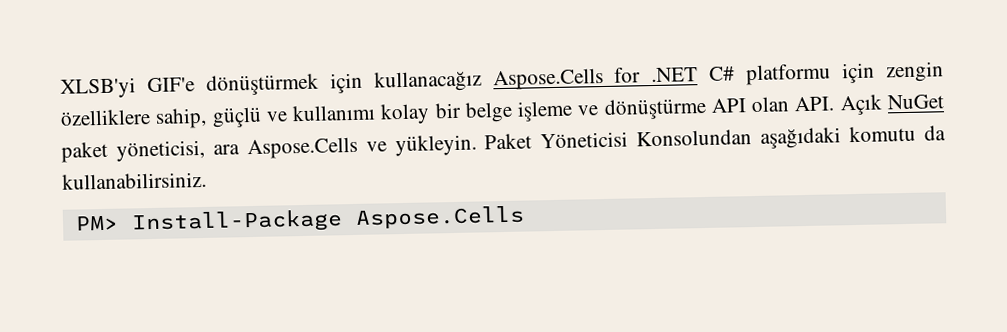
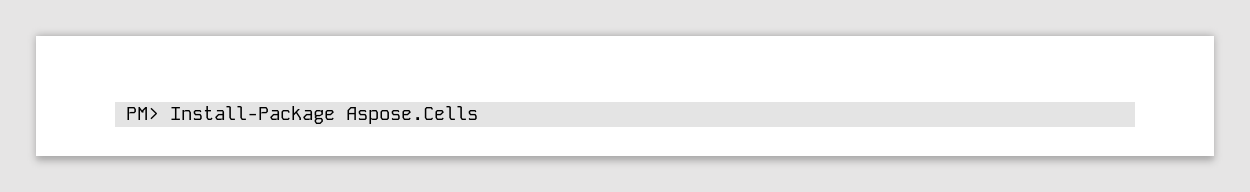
[60,61,944,99] [60,94,944,129] [61,125,946,163] [62,171,207,190] XLSB'yi GIF'e dönüştürmek için kullanacağız Aspose.Cells for .NET C# platformu için zengin özelliklere sahip, güçlü ve kullanımı kolay bir belge işleme ve dönüştürme API olan API. Açık NuGet paket yöneticisi, ara Aspose.Cells ve yükleyin. Paket Yöneticisi Konsolundan aşağıdaki komutu da kullanabilirsiniz. // -> (126, 113) none

